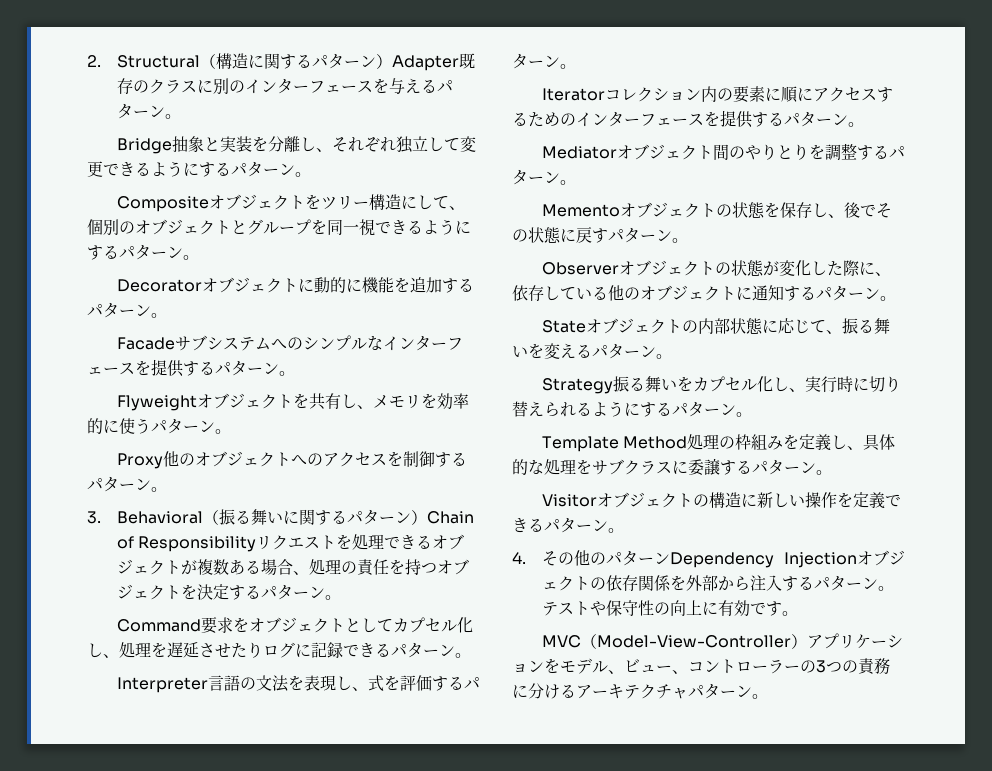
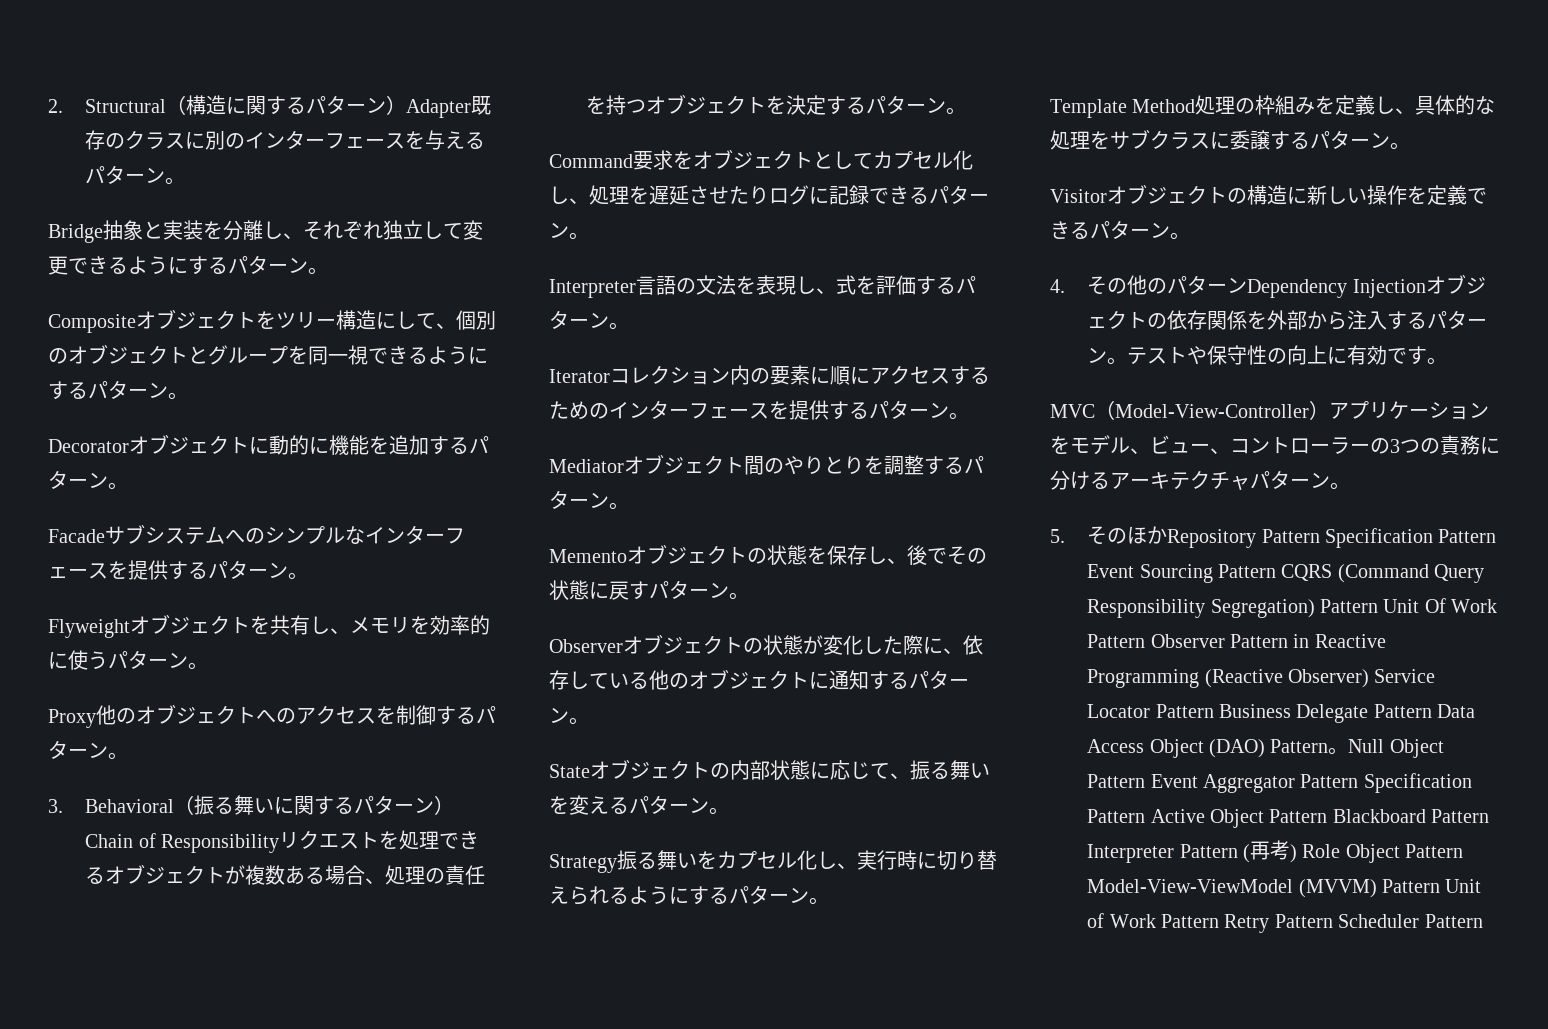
(768, 696) none -> [1050,526,1497,548] [1087,564,1485,583] [1087,598,1498,618] [1087,634,1386,648] [1087,669,1436,688] [1087,704,1476,723] [1087,739,1444,758] [1087,773,1472,793] [1087,809,1490,828] [1087,840,1464,863] [1087,879,1482,898] [1087,913,1483,933] // 5.そのほかRepository Pattern Specification Pattern Event Sourcing Pattern CQRS (Command Query Responsibility Segregation) Pattern Unit Of Work Pattern Observer Pattern in Reactive Programming (Reactive Observer) Service Locator Pattern Business Delegate Pattern Data Access Object (DAO) Pattern。Null Object Pattern Event Aggregator Pattern Specification Pattern Active Object Pattern Blackboard Pattern Interpreter Pattern (再考) Role Object Pattern Model-View-ViewModel (MVVM) Pattern Unit of Work Pattern Retry Pattern Scheduler Pattern

